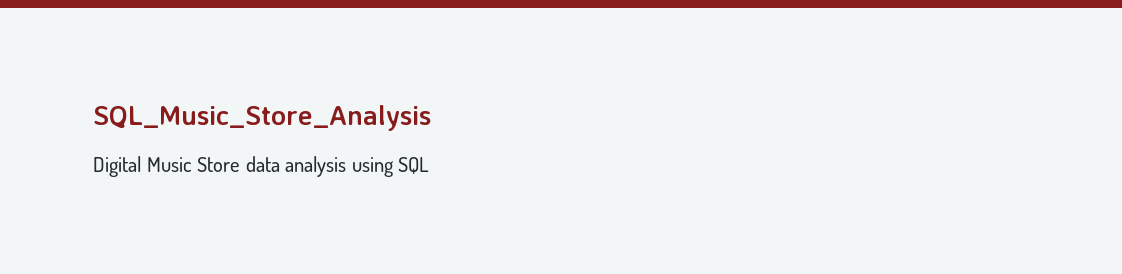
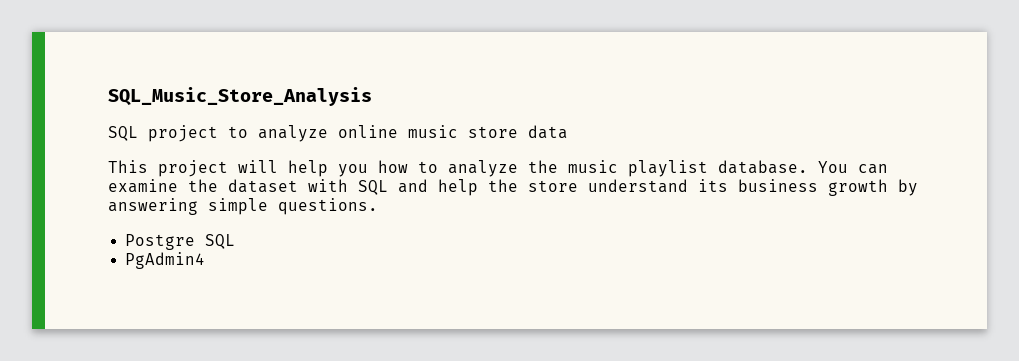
[93,156,430,177] Digital Music Store data analysis using SQL -> [108,125,568,142] [108,160,888,177] [108,179,918,196] [108,198,378,215] [125,234,236,250] [125,252,206,269] SQL project to analyze online music store data // This project will help you how to analyze the music playlist database. You can examine the dataset with SQL and help the store understand its business growth by answering simple questions. // Postgre SQL // PgAdmin4

